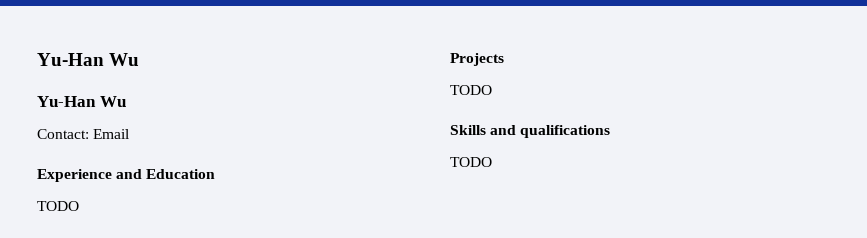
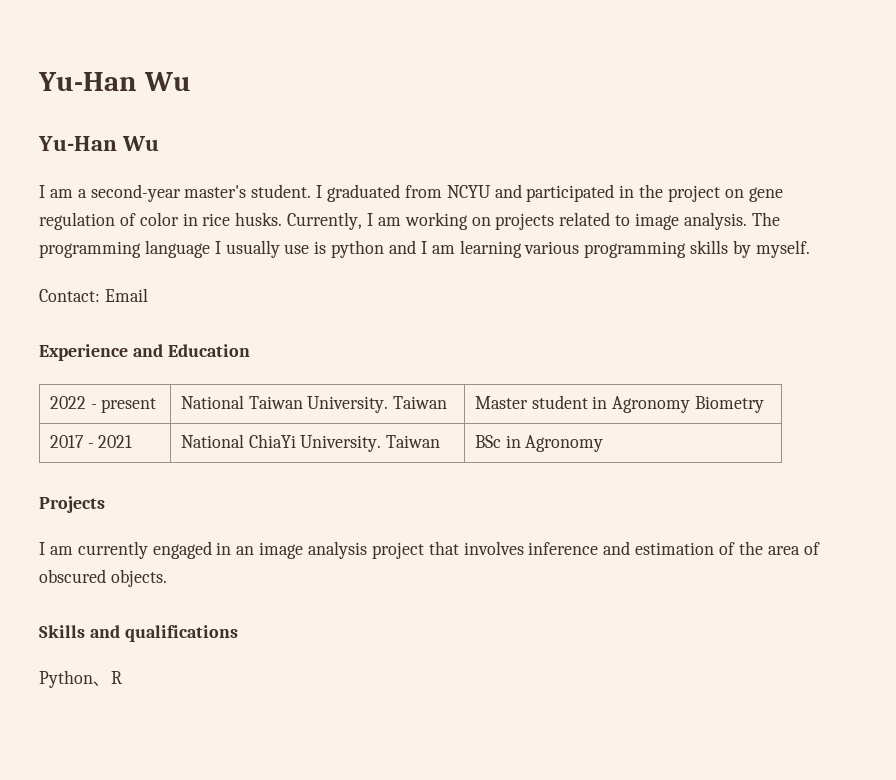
(126, 101) none -> [39,184,783,202] [39,212,780,230] [39,240,810,258] // I am a second-year master's student. I graduated from NCYU and participated in the project on gene regulation of color in rice husks. Currently, I am working on projects related to image analysis. The programming language I usually use is python and I am learning various programming skills by myself.
[37,201,79,211] [450,53,504,66] [450,85,492,95] // TODO // Projects // TODO -> [49,396,157,413] [180,395,448,413] [474,395,765,413] [49,435,133,448] [180,434,441,452] [474,435,604,452] [39,496,105,513] [39,541,820,559] [39,569,167,587] // 2022 - present | National Taiwan University. Taiwan | Master student in Agronomy Biometry // 2017 - 2021 | National ChiaYi University. Taiwan | BSc in Agronomy // Projects // I am currently engaged in an image analysis project that involves inference and estimation of the area of obscured objects.
[450,157,492,167] TODO -> [39,670,122,688] Python、R

